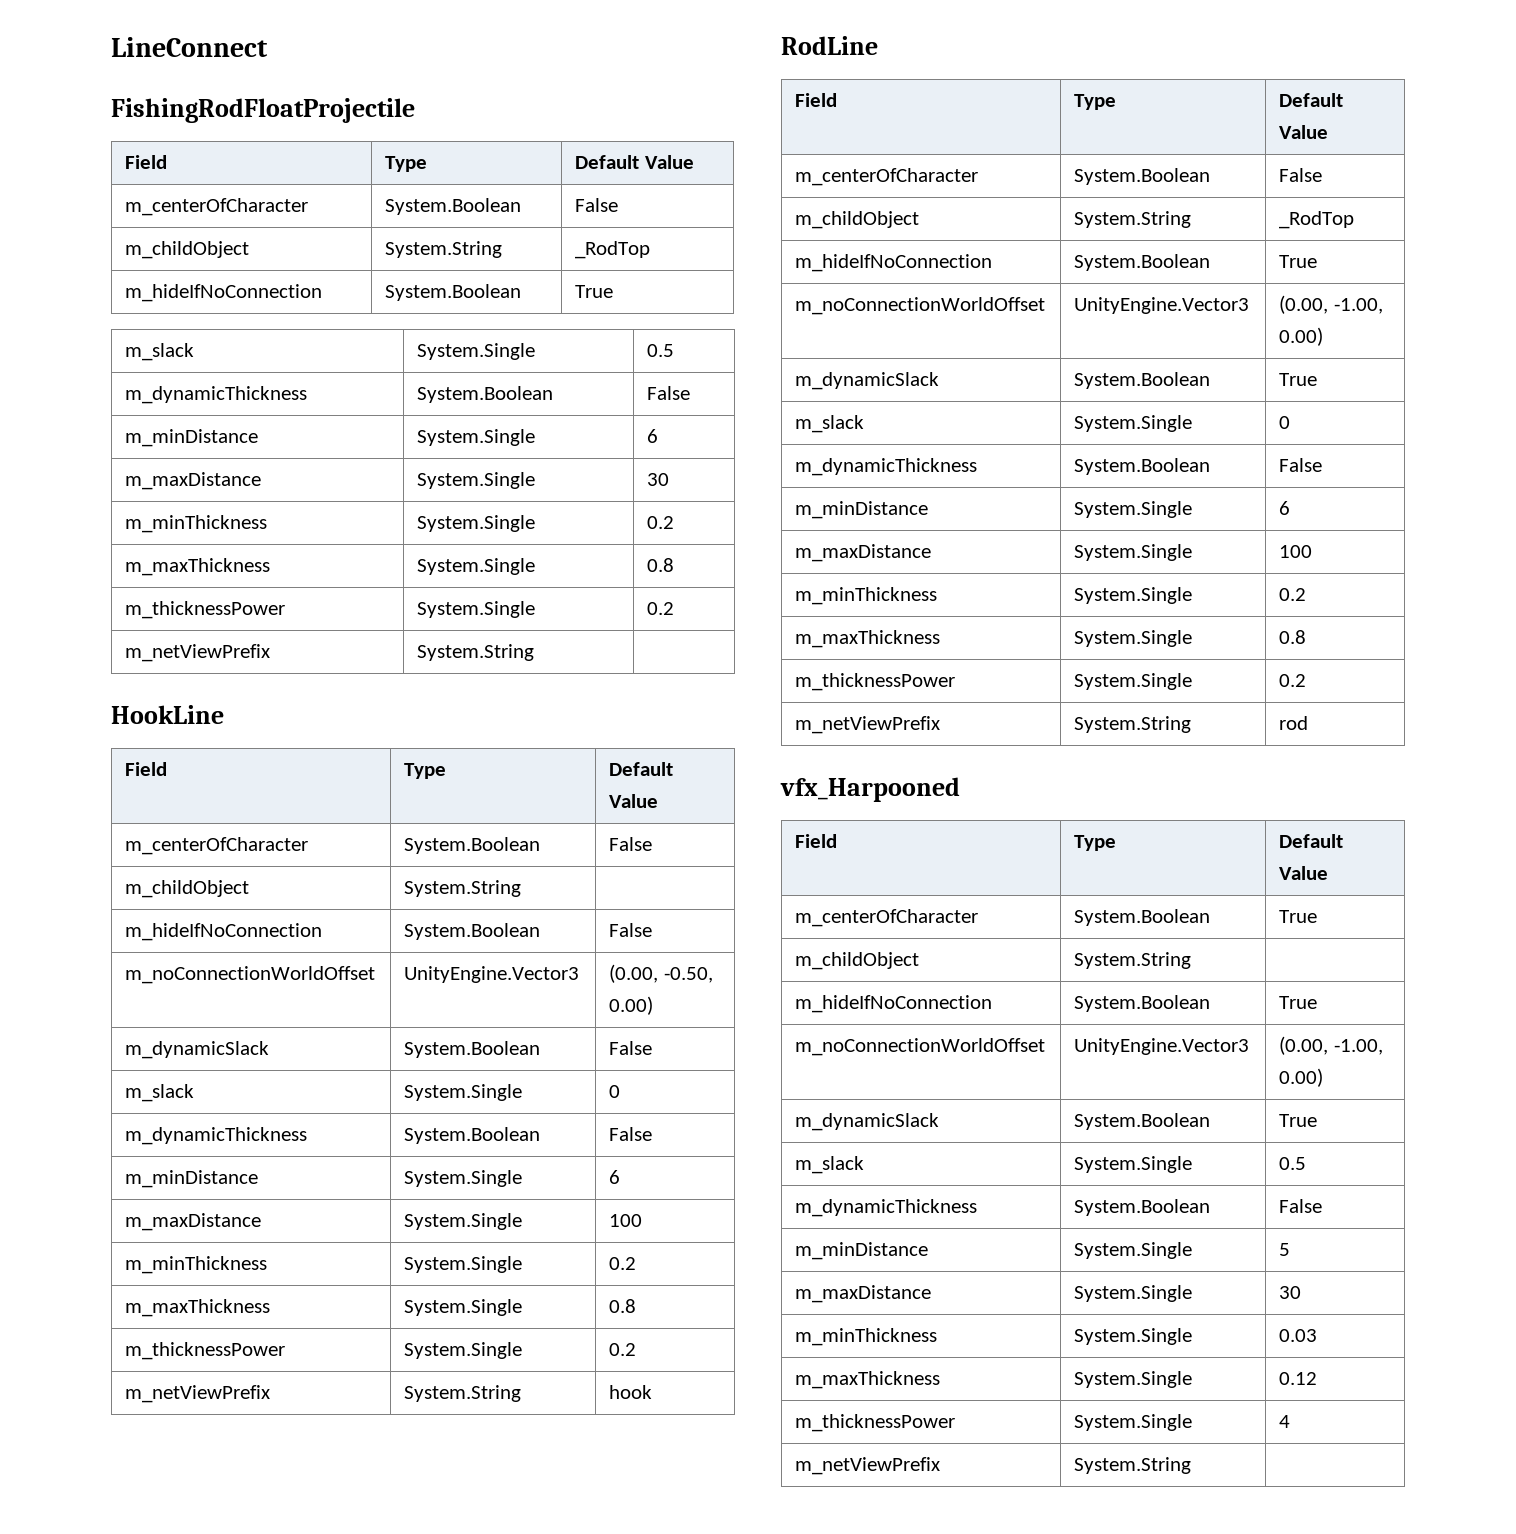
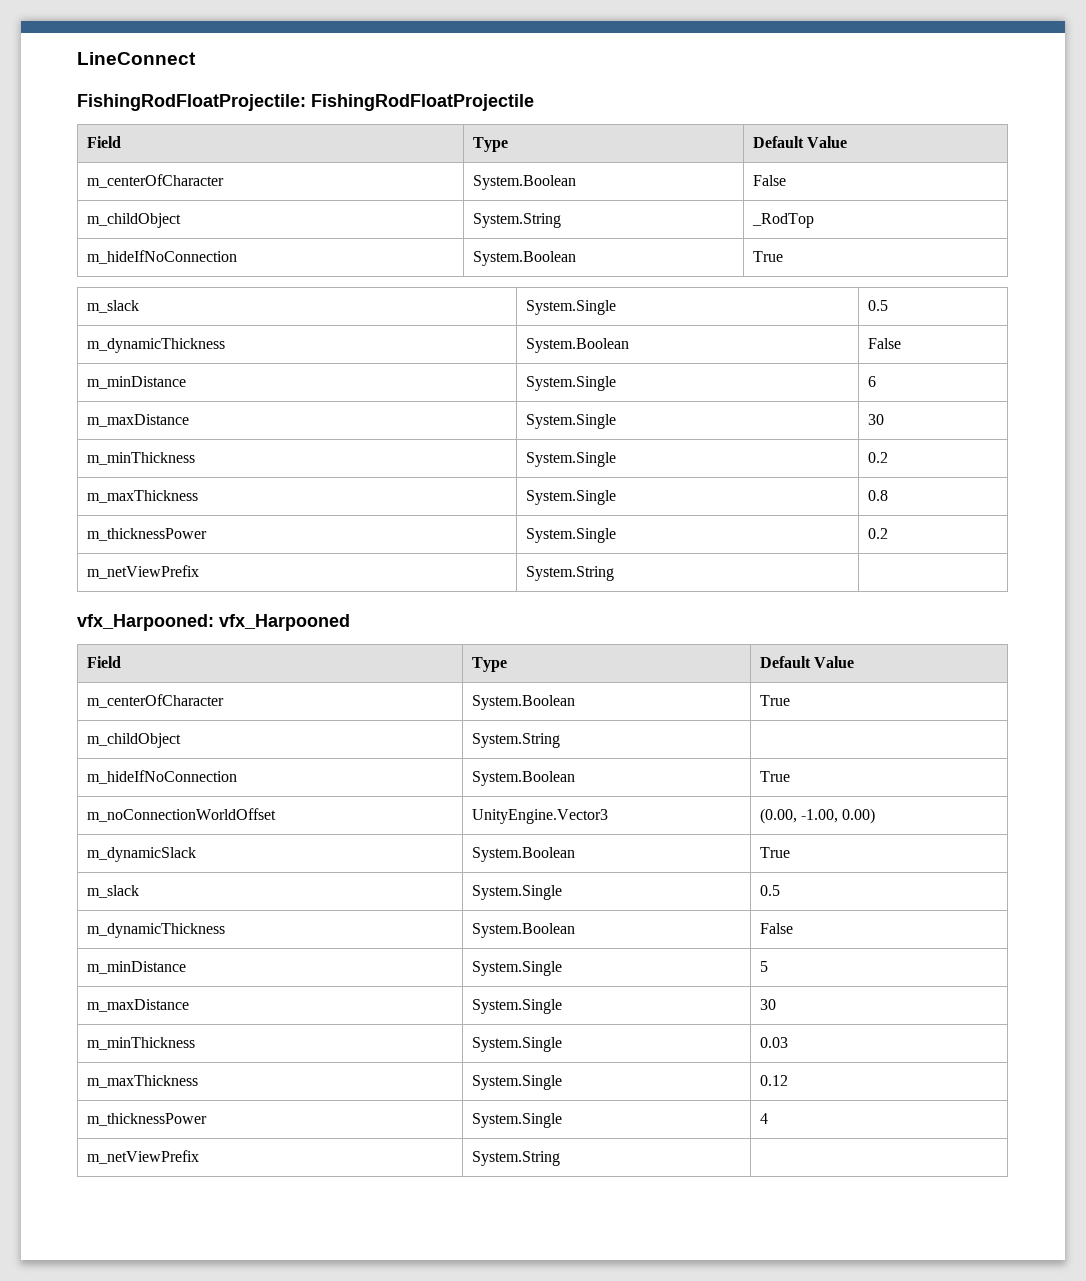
(268, 47) none -> [77,94,306,111] FishingRodFloatProjectile:
[111,705,224,724] [125,762,168,776] [404,763,447,779] [609,762,674,776] [609,794,659,808] [125,837,309,855] [404,837,541,854] [609,837,653,851] [125,880,250,898] [404,880,522,897] [125,923,323,941] [404,923,541,940] [609,923,653,937] [125,966,376,984] [404,966,580,983] [609,964,713,983] [609,996,654,1015] [125,1041,270,1059] [404,1041,541,1058] [609,1041,653,1055] [125,1084,195,1102] [404,1084,523,1101] [609,1085,621,1098] [125,1127,308,1145] [404,1127,541,1144] [609,1127,653,1141] [125,1170,259,1188] [404,1170,523,1187] [609,1170,621,1184] [125,1213,262,1231] [404,1213,523,1230] [609,1214,643,1227] [125,1256,268,1274] [404,1256,523,1273] [609,1257,637,1270] [125,1299,271,1317] [404,1299,523,1316] [609,1299,637,1313] [125,1342,286,1360] [404,1342,523,1359] [609,1343,637,1356] [125,1385,271,1403] [404,1385,522,1402] [609,1385,653,1399] [781,36,878,55] [795,93,838,107] [1074,94,1117,110] [1279,93,1344,107] [1279,125,1329,139] [795,168,979,186] [1074,168,1211,185] [1279,168,1323,182] [795,211,920,229] [1074,211,1192,228] [1279,211,1355,229] [795,254,993,272] [1074,254,1211,271] [1279,255,1318,268] [795,297,1046,315] [1074,297,1250,314] [1279,295,1383,314] [1279,327,1324,346] [795,372,940,390] [1074,372,1211,389] [1279,373,1318,386] [795,415,865,433] [1074,415,1193,432] [1279,416,1291,429] [795,458,978,476] [1074,458,1211,475] [1279,458,1323,472] [795,501,929,519] [1074,501,1193,518] [1279,501,1291,515] [795,544,932,562] [1074,544,1193,561] [1279,545,1313,558] [795,587,938,605] [1074,587,1193,604] [1279,588,1307,601] [795,630,941,648] [1074,630,1193,647] [1279,630,1307,644] [795,673,956,691] [1074,673,1193,690] [1279,674,1307,687] [795,716,941,734] [1074,716,1192,733] [1279,716,1309,730] HookLine // Field | Type | Default Value // m_centerOfCharacter | System.Boolean | False // m_childObject | System.String | // m_hideIfNoConnection | System.Boolean | False // m_noConnectionWorldOffset | UnityEngine.Vector3 | (0.00, -0.50, 0.00) // m_dynamicSlack | System.Boolean | False // m_slack | System.Single | 0 // m_dynamicThickness | System.Boolean | False // m_minDistance | System.Single | 6 // m_maxDistance | System.Single | 100 // m_minThickness | System.Single | 0.2 // m_maxThickness | System.Single | 0.8 // m_thicknessPower | System.Single | 0.2 // m_netViewPrefix | System.String | hook // RodLine // Field | Type | Default Value // m_centerOfCharacter | System.Boolean | False // m_childObject | System.String | _RodTop // m_hideIfNoConnection | System.Boolean | True // m_noConnectionWorldOffset | UnityEngine.Vector3 | (0.00, -1.00, 0.00) // m_dynamicSlack | System.Boolean | True // m_slack | System.Single | 0 // m_dynamicThickness | System.Boolean | False // m_minDistance | System.Single | 6 // m_maxDistance | System.Single | 100 // m_minThickness | System.Single | 0.2 // m_maxThickness | System.Single | 0.8 // m_thicknessPower | System.Single | 0.2 // m_netViewPrefix | System.String | rod // -> [77,614,214,631] vfx_Harpooned:

